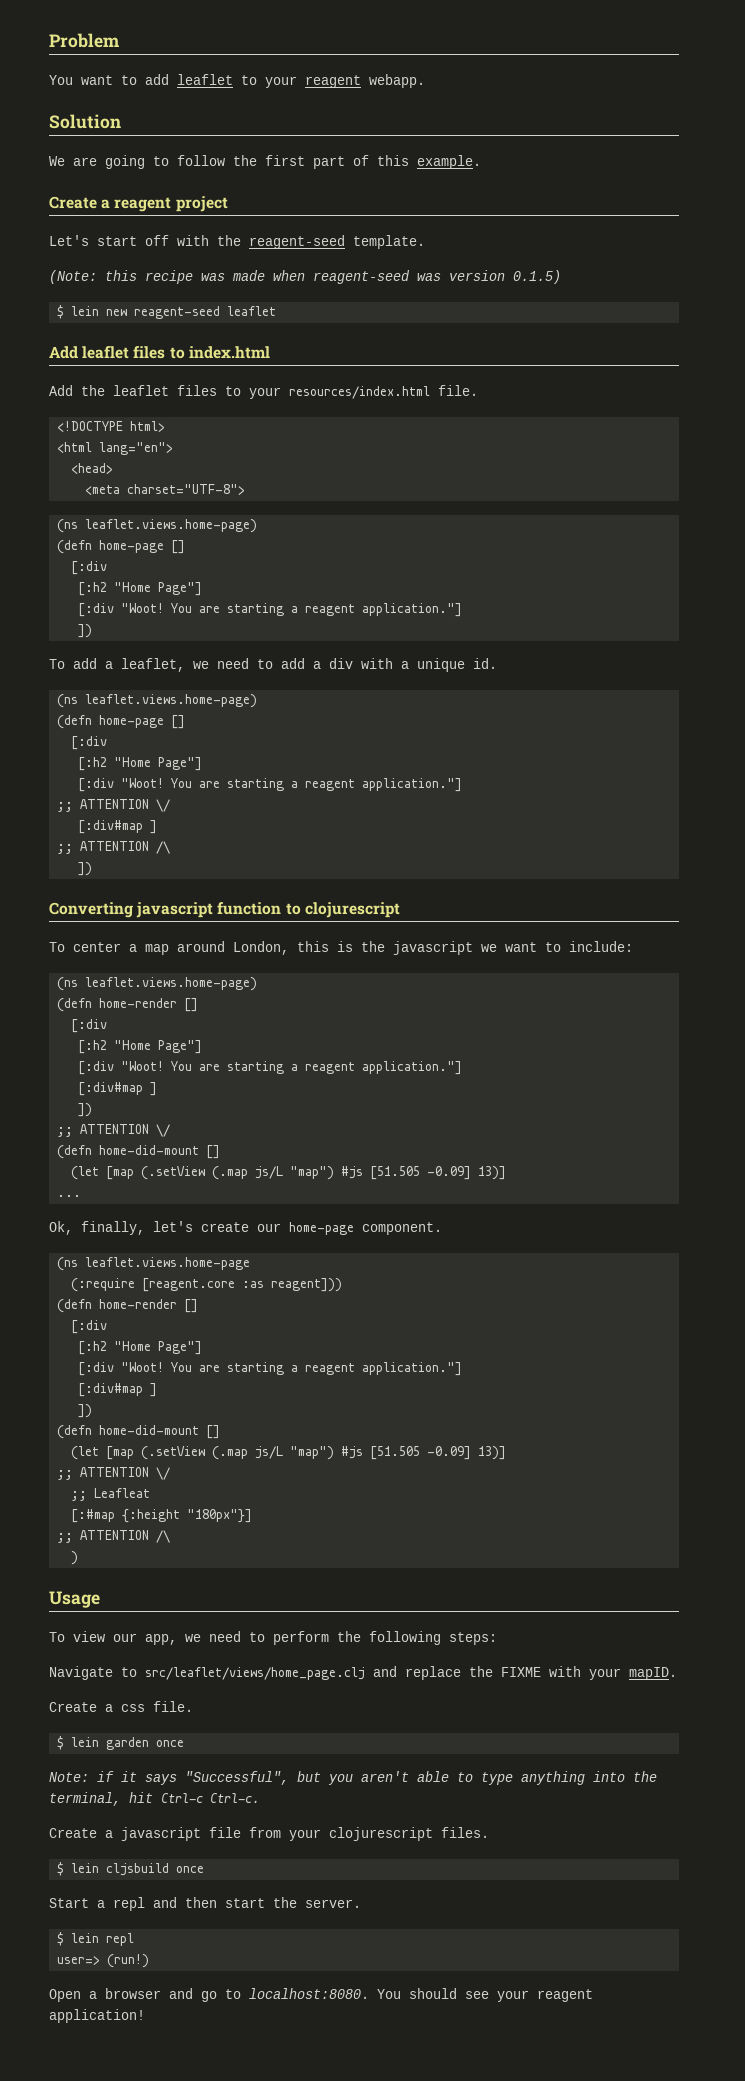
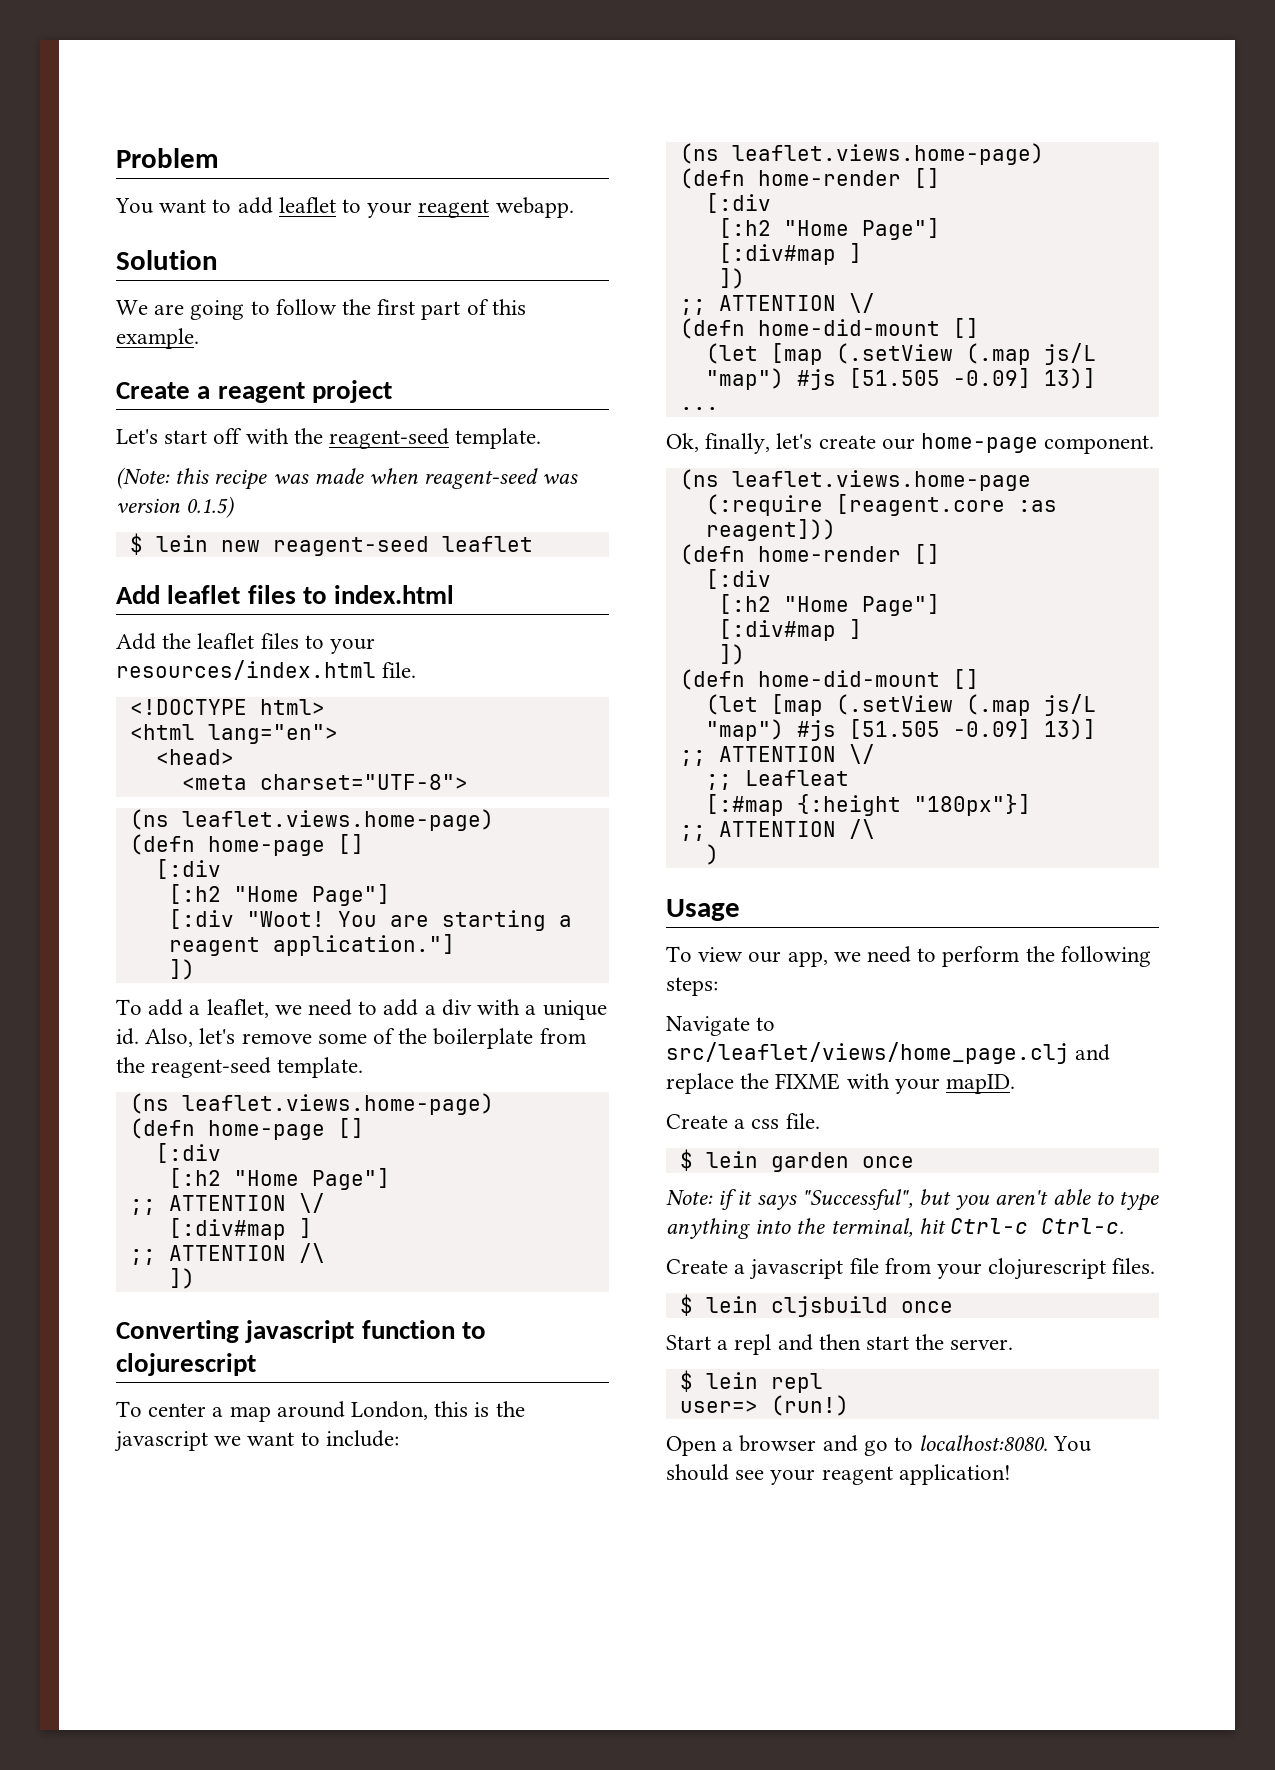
[57,694,258,708] [57,715,186,729] [71,736,108,750] [78,757,203,771] [78,778,463,792] // (ns leaflet.views.home-page) // (defn home-page [] // [:div // [:h2 "Home Page"] // [:div "Woot! You are starting a reagent application."] -> [145,1028,586,1049] [116,1057,364,1078] [129,1093,494,1115] [129,1118,364,1140] [155,1143,221,1163] [168,1168,390,1190] Also, let's remove some of the boilerplate from the reagent-seed template. // (ns leaflet.views.home-page) // (defn home-page [] // [:div // [:h2 "Home Page"]
[78,1061,463,1075] // [:div "Woot! You are starting a reagent application."] -> (940, 229) none
[78,1362,463,1376] // [:div "Woot! You are starting a reagent application."] -> (940, 605) none

